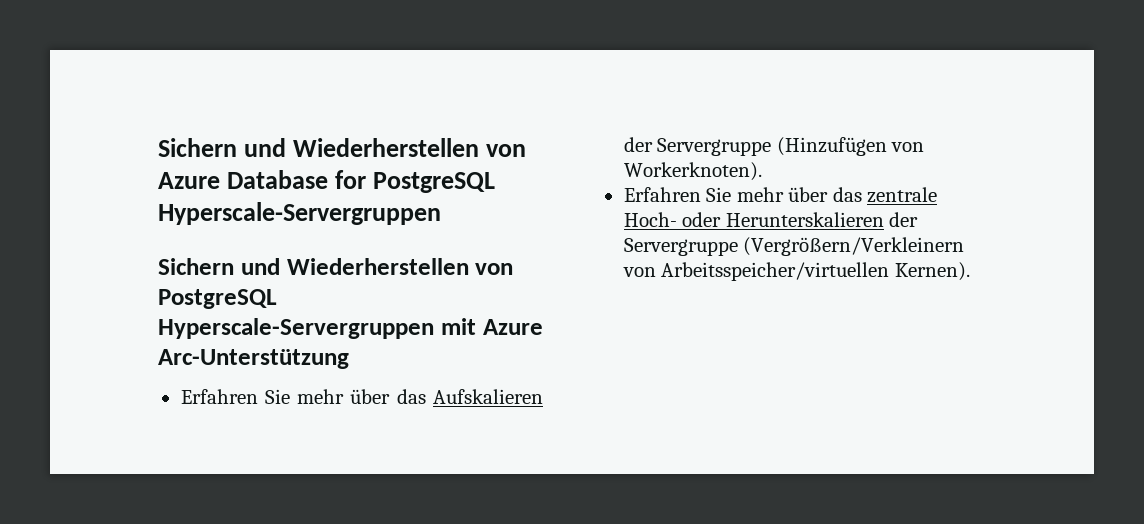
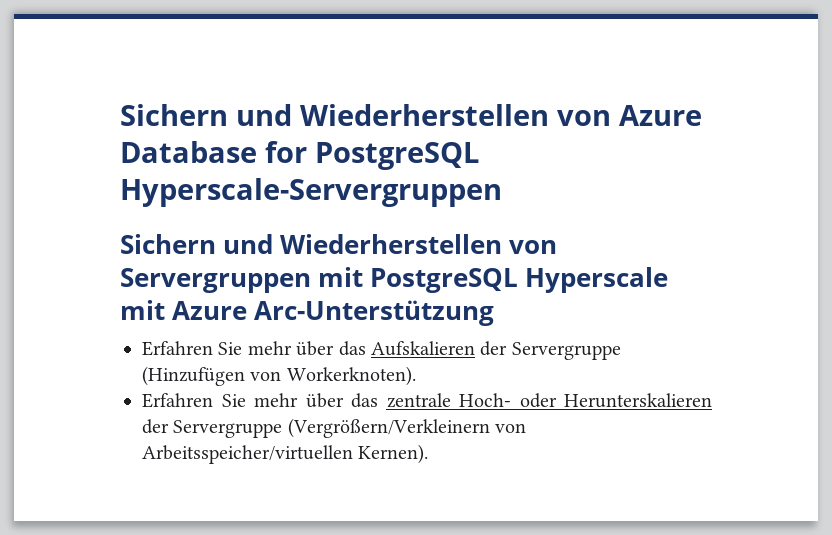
[158,289,277,309] [158,318,434,339] PostgreSQL Hyperscale-Servergruppen -> [120,267,668,293] Servergruppen mit PostgreSQL Hyperscale

